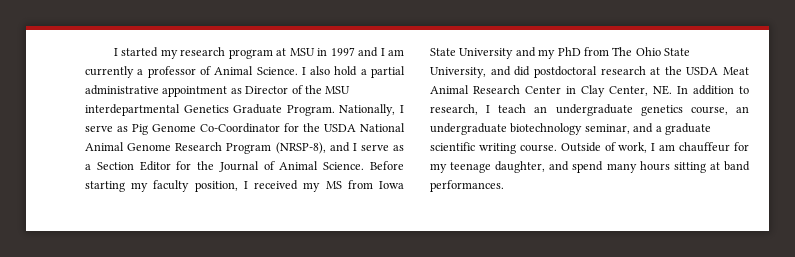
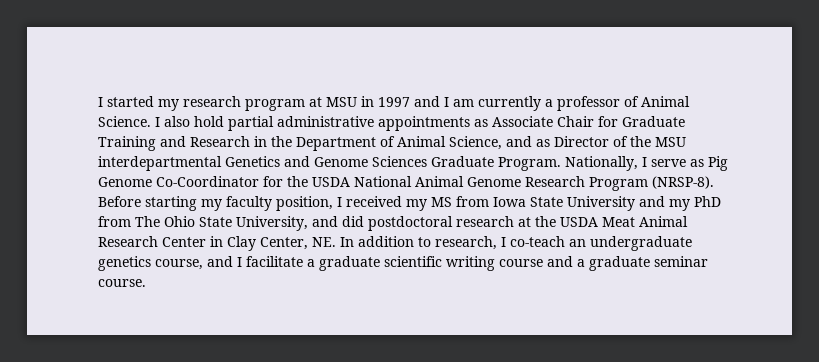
[360,69,367,75] a -> (224, 121) none
[162,86,228,97] appointment -> [378,116,685,131] [98,136,532,151] appointments as Associate Chair for Graduate Training and Research in the Department of Animal Science, and
(229, 109) none -> [284,156,427,167] and Genome Sciences
[275,142,404,154] [85,161,365,172] (NRSP-8), and I serve as a Section Editor for the Journal of Animal Science. -> [652,176,714,189] (NRSP-8).
[498,104,527,113] teach -> [510,236,565,247] co-teach
[736,106,749,113] [430,123,711,135] [430,142,749,154] [430,161,750,173] [430,180,504,192] an undergraduate biotechnology seminar, and a graduate scientific writing course. Outside of work, I am chauffeur for my teenage daughter, and spend many hours sitting at band performances. -> [207,256,708,271] [98,279,146,287] and I facilitate a graduate scientific writing course and a graduate seminar course.

